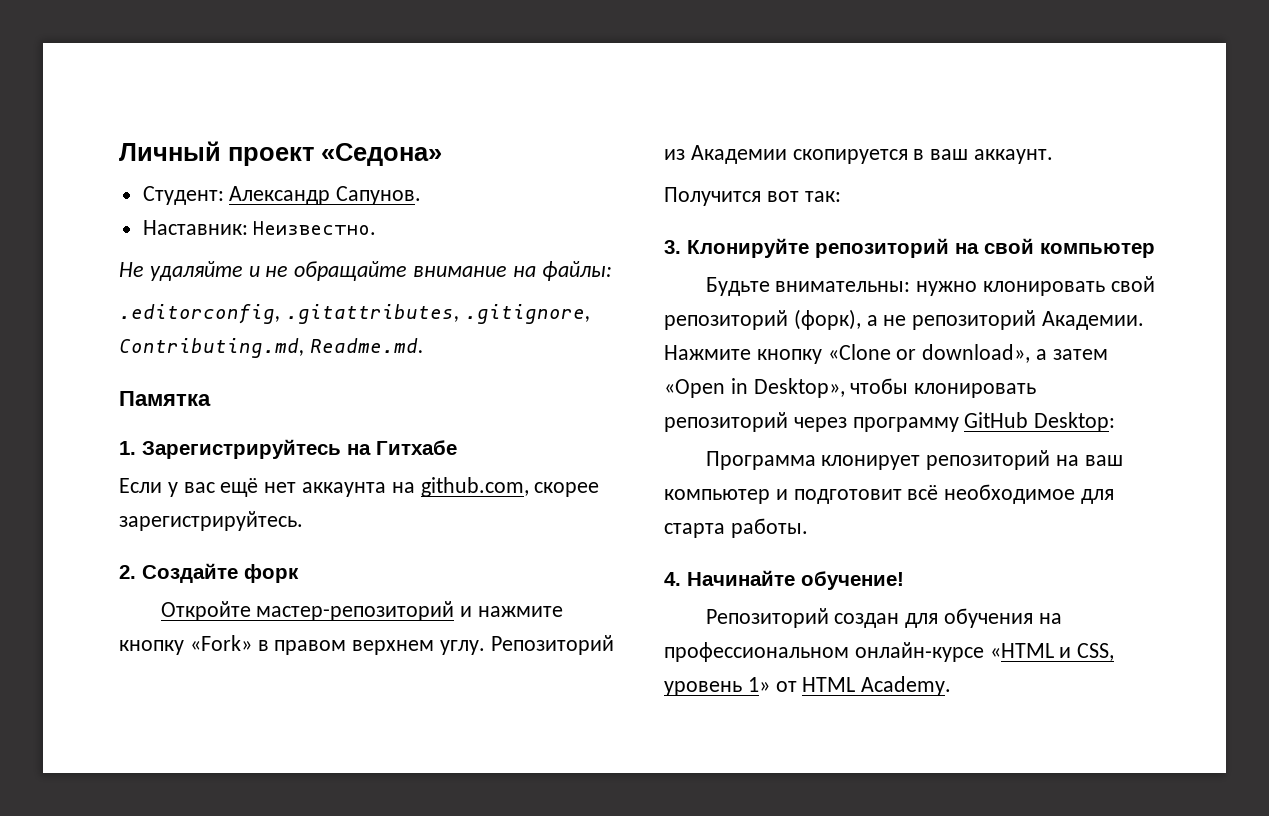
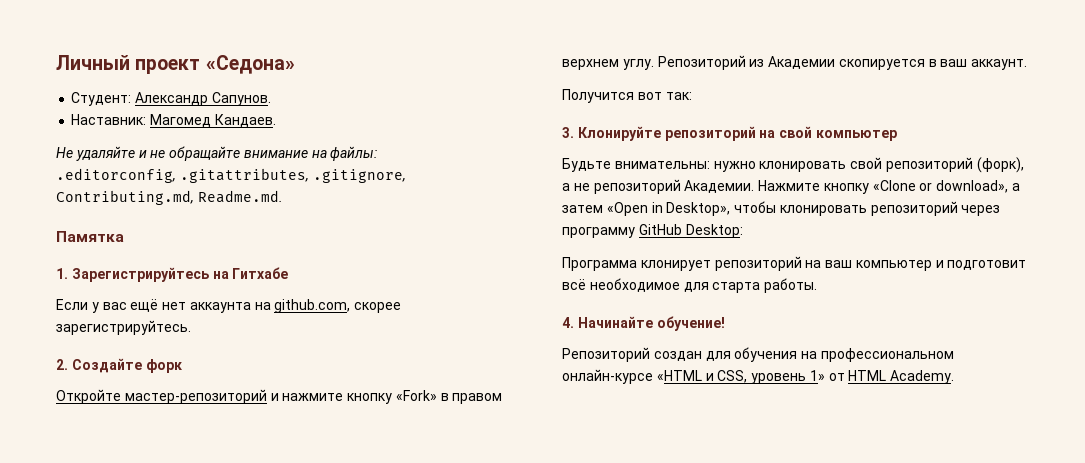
[253,221,377,235] Неизвестно. -> [150,114,276,127] Магомед Кандаев.

